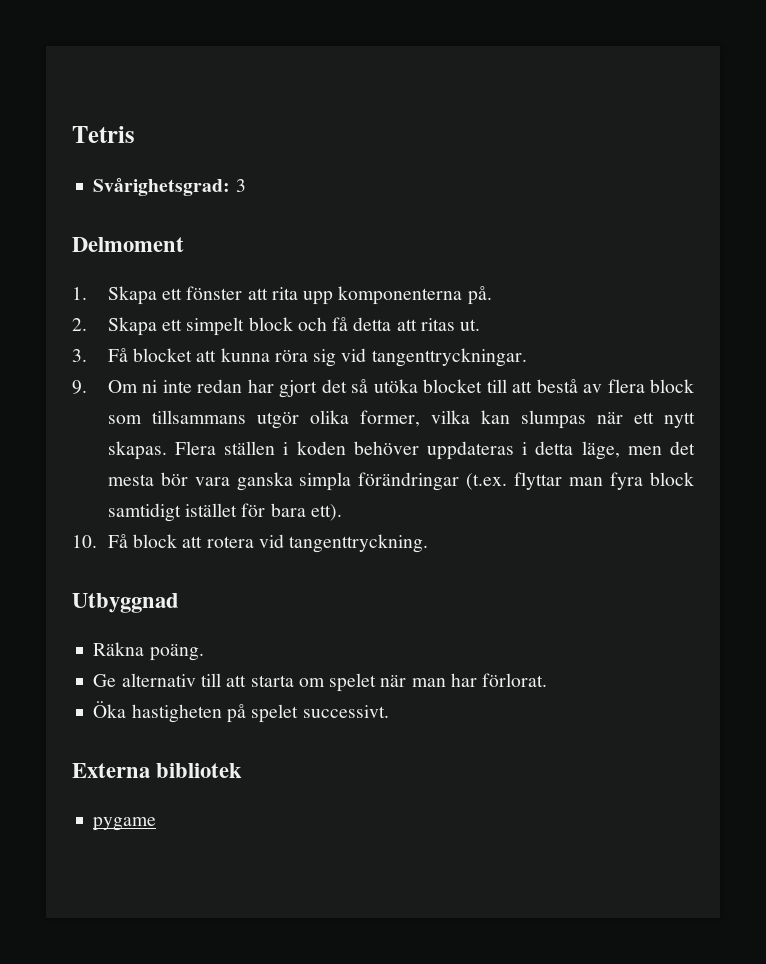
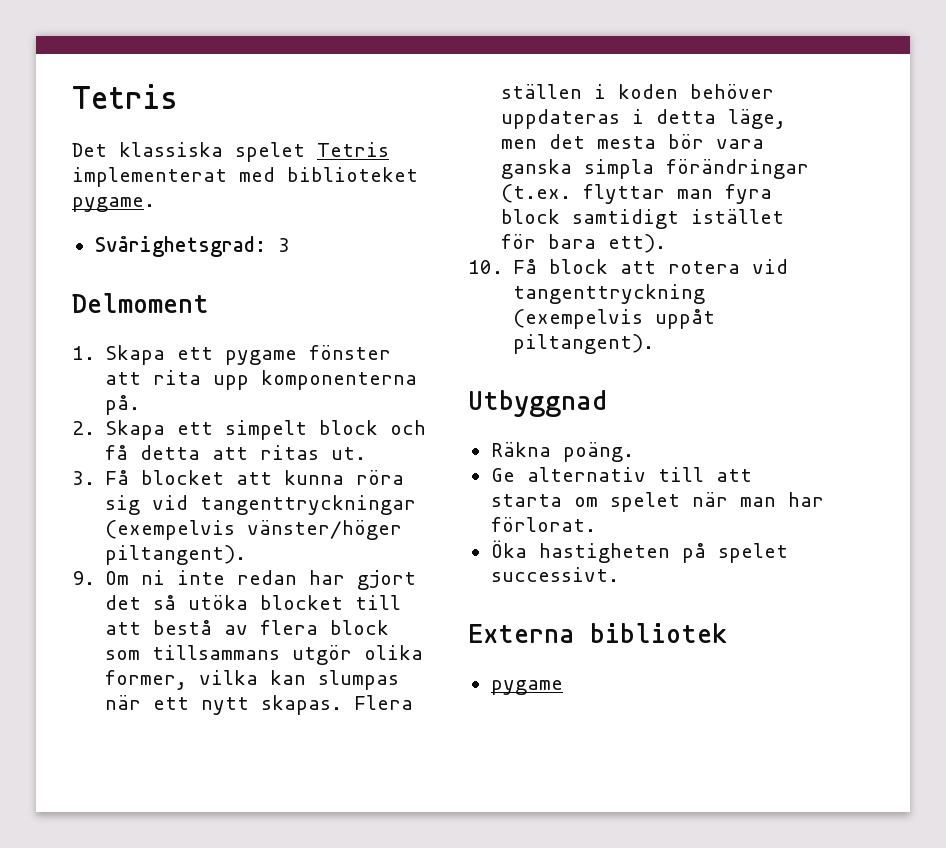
[72,126,135,143] Tetris -> [72,84,178,109] [72,142,389,162] [72,167,418,187] [72,197,155,212] Tetris // Det klassiska spelet Tetris implementerat med biblioteket pygame.
(183, 294) none -> [225,350,298,365] pygame
[371,348,527,367] tangenttryckningar. -> [200,495,417,515] [105,520,403,540] [105,545,247,565] tangenttryckningar (exempelvis vänster/höger piltangent).
[289,534,429,553] tangenttryckning. -> [513,284,706,304] [513,309,716,329] [513,334,655,354] tangenttryckning (exempelvis uppåt piltangent).

